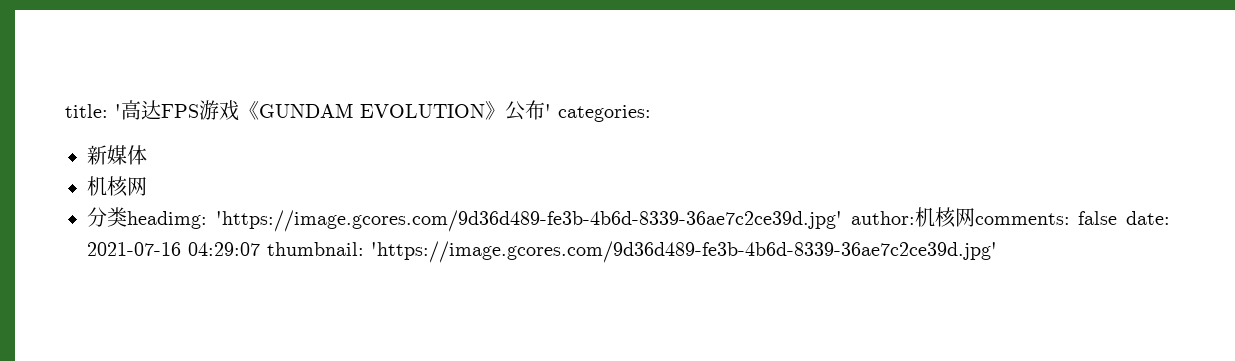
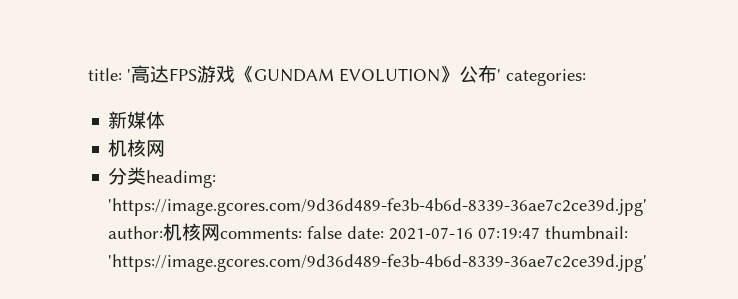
[188,242,260,256] 04:29:07 -> [478,227,541,239] 07:19:47

